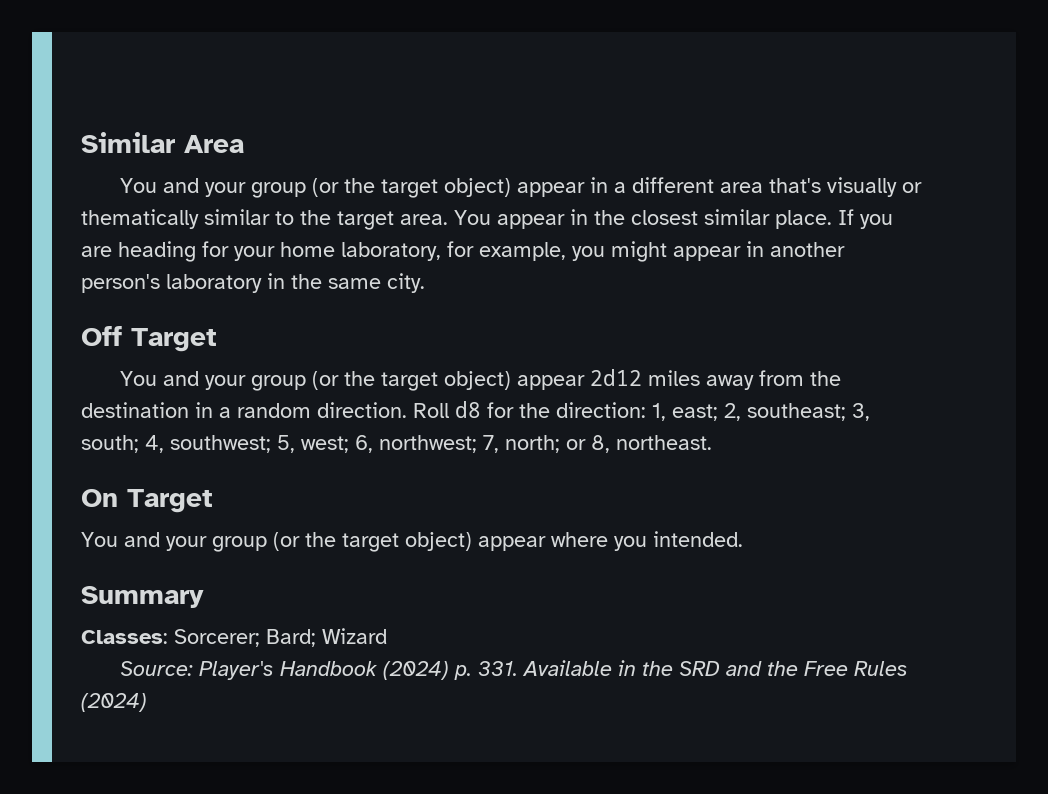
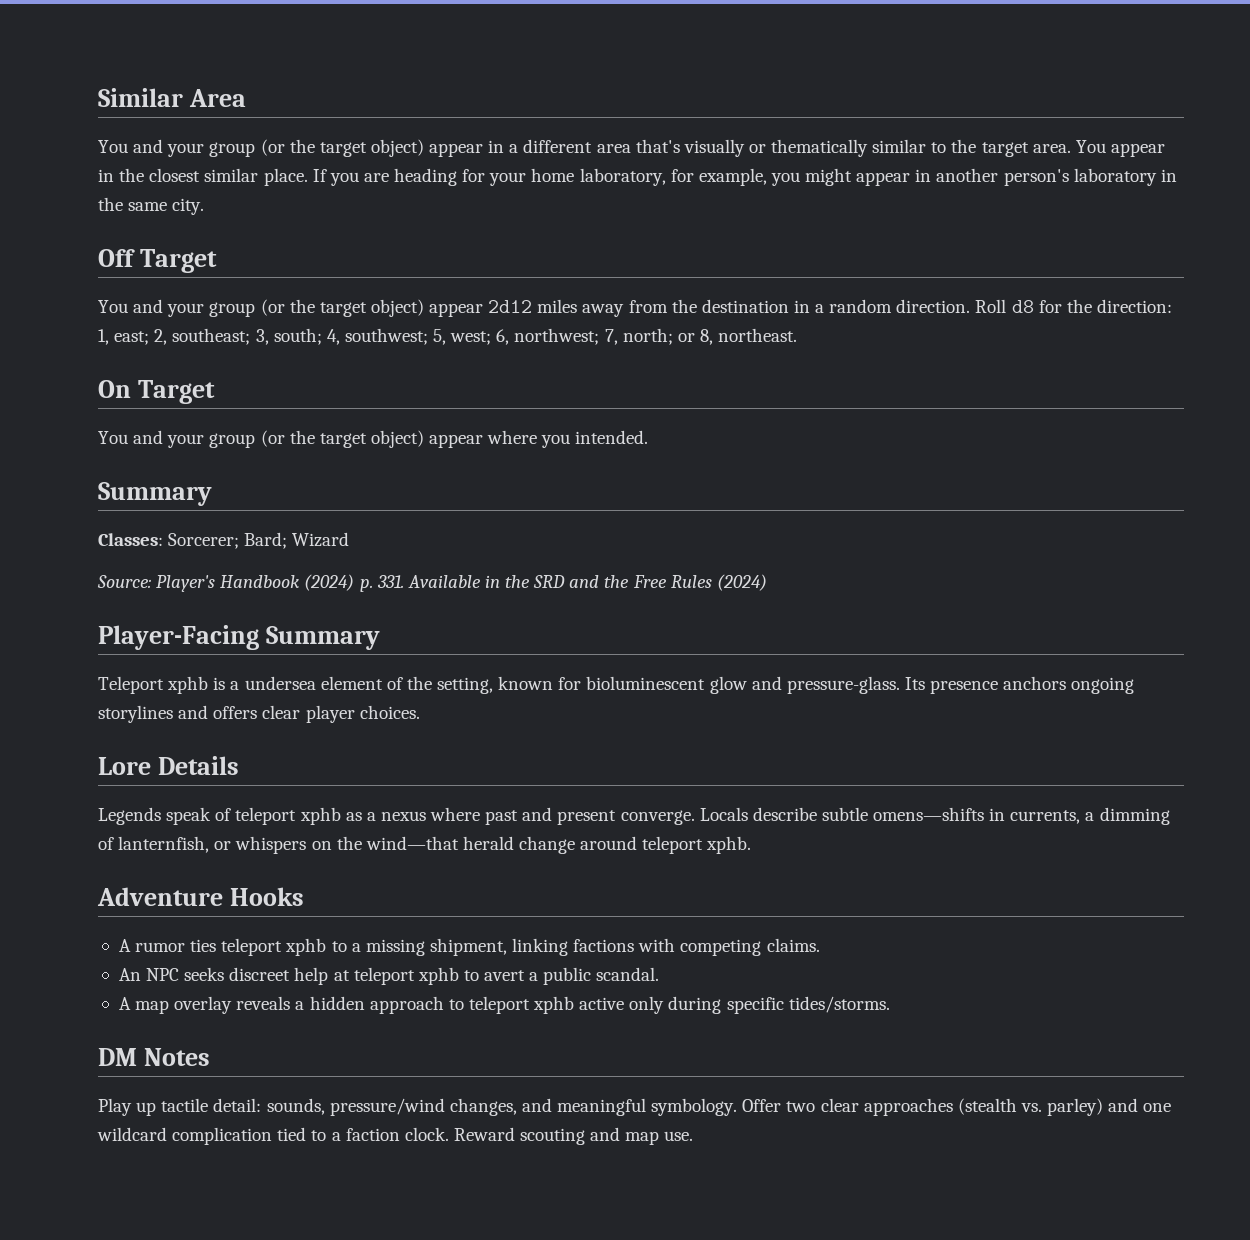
(147, 702) none -> [98,625,380,650] [98,676,1135,694] [98,705,420,723] [98,756,239,775] [98,807,1170,825] [98,836,752,854] [97,887,304,906] [118,938,820,956] [118,967,660,985] [118,996,890,1014] [98,1048,210,1066] [98,1098,1172,1116] [97,1127,694,1145] // Player-Facing Summary // Teleport xphb is a undersea element of the setting, known for bioluminescent glow and pressure-glass. Its presence anchors ongoing storylines and offers clear player choices. // Lore Details // Legends speak of teleport xphb as a nexus where past and present converge. Locals describe subtle omens—shifts in currents, a dimming of lanternfish, or whispers on the wind—that herald change around teleport xphb. // Adventure Hooks // A rumor ties teleport xphb to a missing shipment, linking factions with competing claims. // An NPC seeks discreet help at teleport xphb to avert a public scandal. // A map overlay reveals a hidden approach to teleport xphb active only during specific tides/storms. // DM Notes // Play up tactile detail: sounds, pressure/wind changes, and meaningful symbology. Offer two clear approaches (stealth vs. parley) and one wildcard complication tied to a faction clock. Reward scouting and map use.

